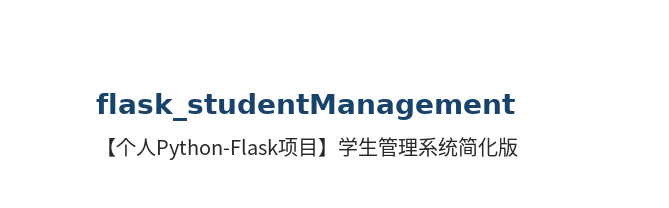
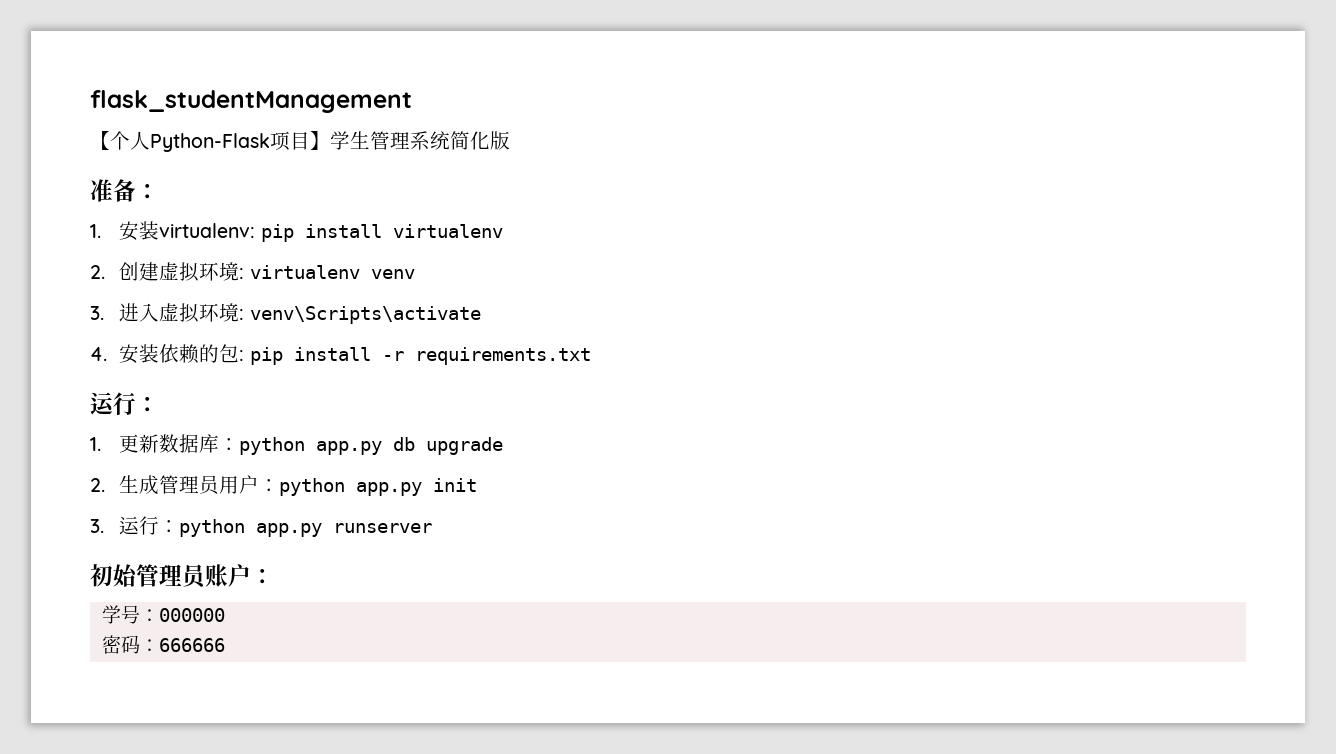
(518, 147) none -> [90,179,159,202] [90,221,503,242] [90,262,415,282] [90,303,481,324] [90,344,591,365] [90,392,159,416] [90,434,504,455] [90,475,478,496] [90,516,433,537] [90,564,274,589] [101,605,225,624] [101,635,225,654] // 准备： // 1.安装virtualenv: pip install virtualenv // 2.创建虚拟环境: virtualenv venv // 3.进入虚拟环境: venv\Scripts\activate // 4.安装依赖的包: pip install -r requirements.txt // 运行： // 1.更新数据库：python app.py db upgrade // 2.生成管理员用户：python app.py init // 3.运行：python app.py runserver // 初始管理员账户： // 学号：000000 // 密码：666666

